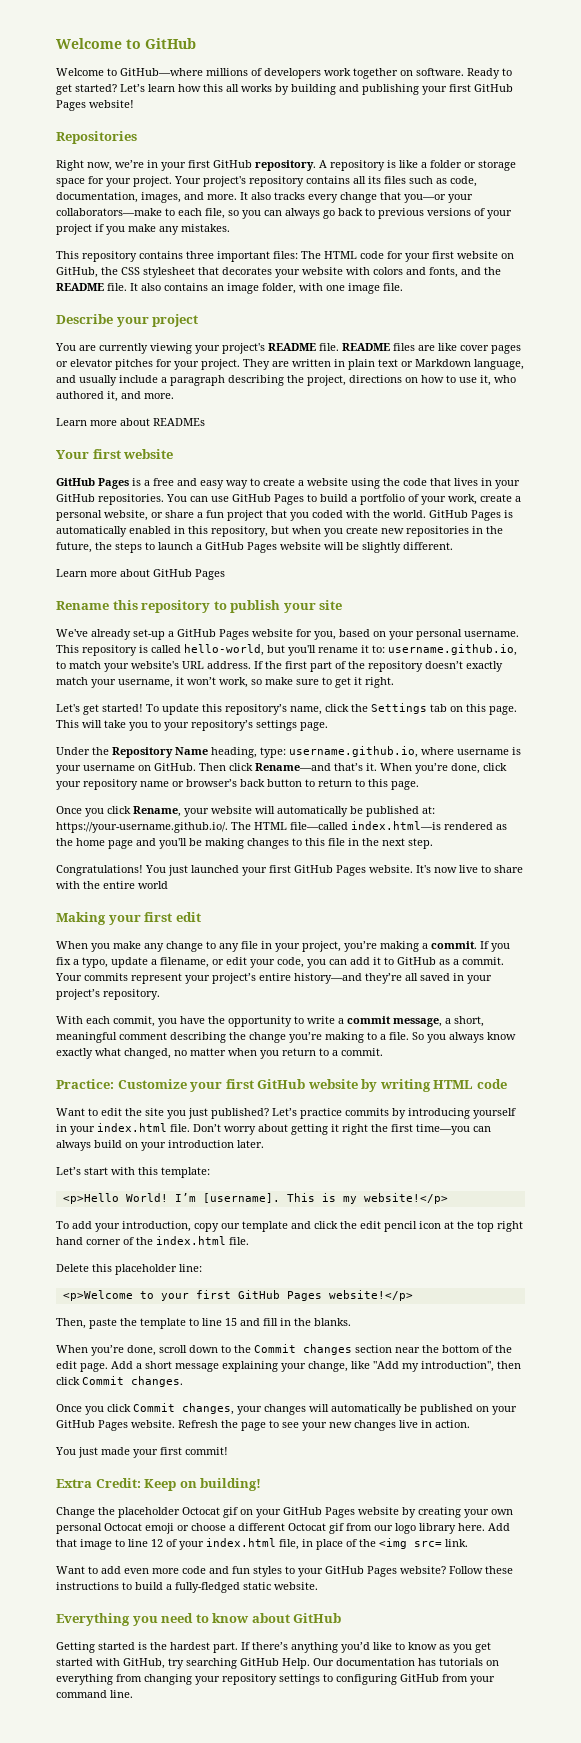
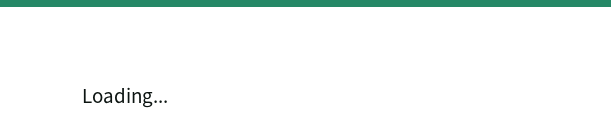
[56,38,196,49] [56,68,512,79] [56,84,513,95] [56,100,134,111] [56,131,137,144] [56,160,516,171] [56,176,477,187] [56,192,473,203] [56,208,512,219] [56,224,230,235] [56,251,514,262] [56,267,501,278] [56,283,403,294] [56,314,199,327] [55,343,521,354] [56,359,524,370] [56,375,516,386] [56,391,174,402] [56,418,205,426] [56,449,174,459] [56,478,520,489] [56,494,521,505] [56,510,513,521] [56,526,503,537] [56,542,453,553] [56,569,225,580] [56,600,343,613] [56,629,519,640] [56,644,517,656] [56,661,503,672] [56,677,394,688] [56,703,517,715] [56,720,328,731] [56,746,521,758] [56,763,507,774] [56,779,419,790] [56,806,435,817] [56,821,507,833] [56,838,433,849] [56,865,523,876] [56,881,168,889] [56,912,201,925] [56,941,510,952] [56,957,504,968] [55,973,492,984] [56,989,160,1000] [56,1016,484,1027] [56,1032,516,1043] [56,1048,383,1059] [56,1079,507,1092] [56,1108,516,1119] [56,1123,491,1135] [56,1140,264,1151] [56,1167,210,1178] [62,1193,448,1204] [56,1221,523,1232] [56,1236,249,1245] [56,1264,202,1275] [62,1290,413,1301] [56,1318,351,1329] [56,1344,512,1356] [56,1361,521,1372] [56,1376,183,1387] [56,1403,517,1415] [56,1420,470,1431] [55,1447,228,1458] [56,1478,262,1491] [56,1507,513,1518] [56,1523,510,1534] [56,1538,468,1550] [56,1566,513,1577] [56,1582,318,1593] [56,1613,342,1626] [56,1642,491,1653] [56,1658,499,1669] [56,1674,495,1685] [56,1690,133,1698] Welcome to GitHub // Welcome to GitHub—where millions of developers work together on software. Ready to get started? Let’s learn how this all works by building and publishing your first GitHub Pages website! // Repositories // Right now, we’re in your first GitHub repository. A repository is like a folder or storage space for your project. Your project's repository contains all its files such as code, documentation, images, and more. It also tracks every change that you—or your collaborators—make to each file, so you can always go back to previous versions of your project if you make any mistakes. // This repository contains three important files: The HTML code for your first website on GitHub, the CSS stylesheet that decorates your website with colors and fonts, and the README file. It also contains an image folder, with one image file. // Describe your project // You are currently viewing your project's README file. README files are like cover pages or elevator pitches for your project. They are written in plain text or Markdown language, and usually include a paragraph describing the project, directions on how to use it, who authored it, and more. // Learn more about READMEs // Your first website // GitHub Pages is a free and easy way to create a website using the code that lives in your GitHub repositories. You can use GitHub Pages to build a portfolio of your work, create a personal website, or share a fun project that you coded with the world. GitHub Pages is automatically enabled in this repository, but when you create new repositories in the future, the steps to launch a GitHub Pages website will be slightly different. // Learn more about GitHub Pages // Rename this repository to publish your site // We've already set-up a GitHub Pages website for you, based on your personal username. This repository is called hello-world, but you'll rename it to: username.github.io, to match your website's URL address. If the first part of the repository doesn’t exactly match your username, it won’t work, so make sure to get it right. // Let's get started! To update this repository’s name, click the Settings tab on this page. This will take you to your repository’s settings page. // Under the Repository Name heading, type: username.github.io, where username is your username on GitHub. Then click Rename—and that’s it. When you’re done, click your repository name or browser’s back button to return to this page. // Once you click Rename, your website will automatically be published at: https://your-username.github.io/. The HTML file—called index.html—is rendered as the home page and you'll be making changes to this file in the next step. // Congratulations! You just launched your first GitHub Pages website. It's now live to share with the entire world // Making your first edit // When you make any change to any file in your project, you’re making a commit. If you fix a typo, update a filename, or edit your code, you can add it to GitHub as a commit. Your commits represent your project’s entire history—and they’re all saved in your project’s repository. // With each commit, you have the opportunity to write a commit message, a short, meaningful comment describing the change you’re making to a file. So you always know exactly what changed, no matter when you return to a commit. // Practice: Customize your first GitHub website by writing HTML code // Want to edit the site you just published? Let’s practice commits by introducing yourself in your index.html file. Don’t worry about getting it right the first time—you can always build on your introduction later. // Let’s start with this template: // <p>Hello World! I’m [username]. This is my website!</p> // To add your introduction, copy our template and click the edit pencil icon at the top right hand corner of the index.html file. // Delete this placeholder line: // <p>Welcome to your first GitHub Pages website!</p> // Then, paste the template to line 15 and fill in the blanks. // When you’re done, scroll down to the Commit changes section near the bottom of the edit page. Add a short message explaining your change, like "Add my introduction", then click Commit changes. // Once you click Commit changes, your changes will automatically be published on your GitHub Pages website. Refresh the page to see your new changes live in action. // You just made your first commit! // Extra Credit: Keep on building! // Change the placeholder Octocat gif on your GitHub Pages website by creating your own personal Octocat emoji or choose a different Octocat gif from our logo library here. Add that image to line 12 of your index.html file, in place of the <img src= link. // Want to add even more code and fun styles to your GitHub Pages website? Follow these instructions to build a fully-fledged static website. // Everything you need to know about GitHub // Getting started is the hardest part. If there’s anything you’d like to know as you get started with GitHub, try searching GitHub Help. Our documentation has tutorials on everything from changing your repository settings to configuring GitHub from your command line. -> [82,87,168,108] Loading...

